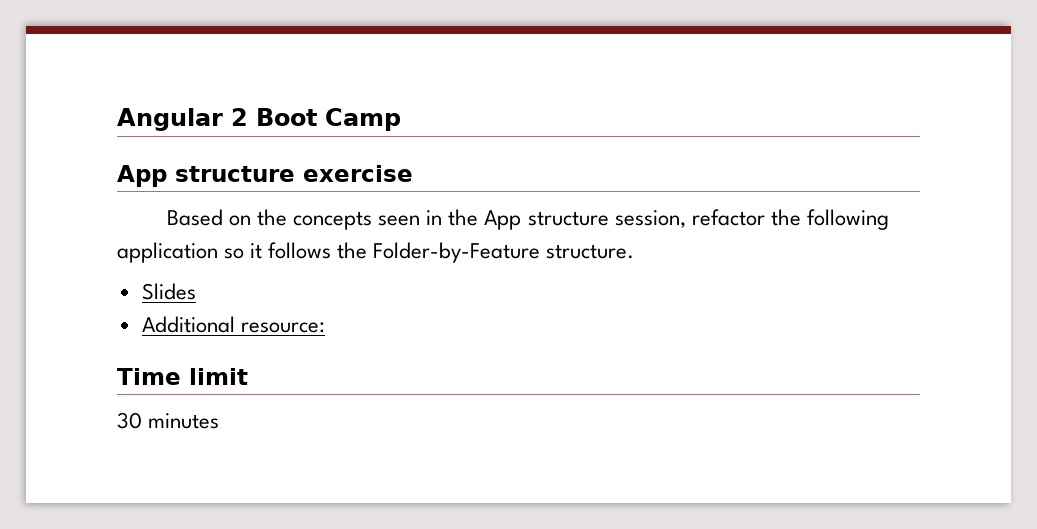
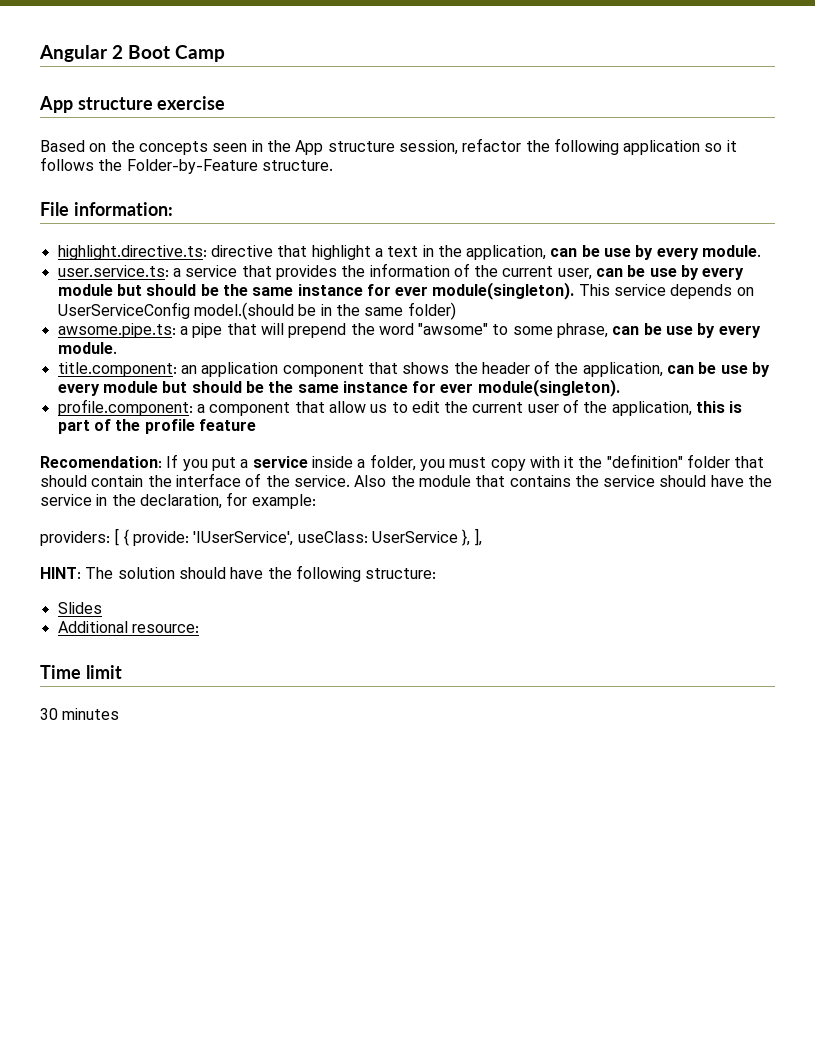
(635, 251) none -> [40,202,173,216] [57,245,762,260] [57,263,745,280] [57,282,754,300] [57,302,456,320] [57,323,761,338] [57,342,117,354] [57,360,771,377] [57,379,620,397] [57,399,743,416] [57,419,256,434] [40,454,765,471] [40,473,773,487] [40,492,316,509] [40,528,482,546] [40,565,437,582] // File information: // highlight.directive.ts: directive that highlight a text in the application, can be use by every module. // user.service.ts: a service that provides the information of the current user, can be use by every module but should be the same instance for ever module(singleton). This service depends on UserServiceConfig model.(should be in the same folder) // awsome.pipe.ts: a pipe that will prepend the word "awsome" to some phrase, can be use by every module. // title.component: an application component that shows the header of the application, can be use by every module but should be the same instance for ever module(singleton). // profile.component: a component that allow us to edit the current user of the application, this is part of the profile feature // Recomendation: If you put a service inside a folder, you must copy with it the "definition" folder that should contain the interface of the service. Also the module that contains the service should have the service in the declaration, for example: // providers: [ { provide: 'IUserService', useClass: UserService }, ], // HINT: The solution should have the following structure:

